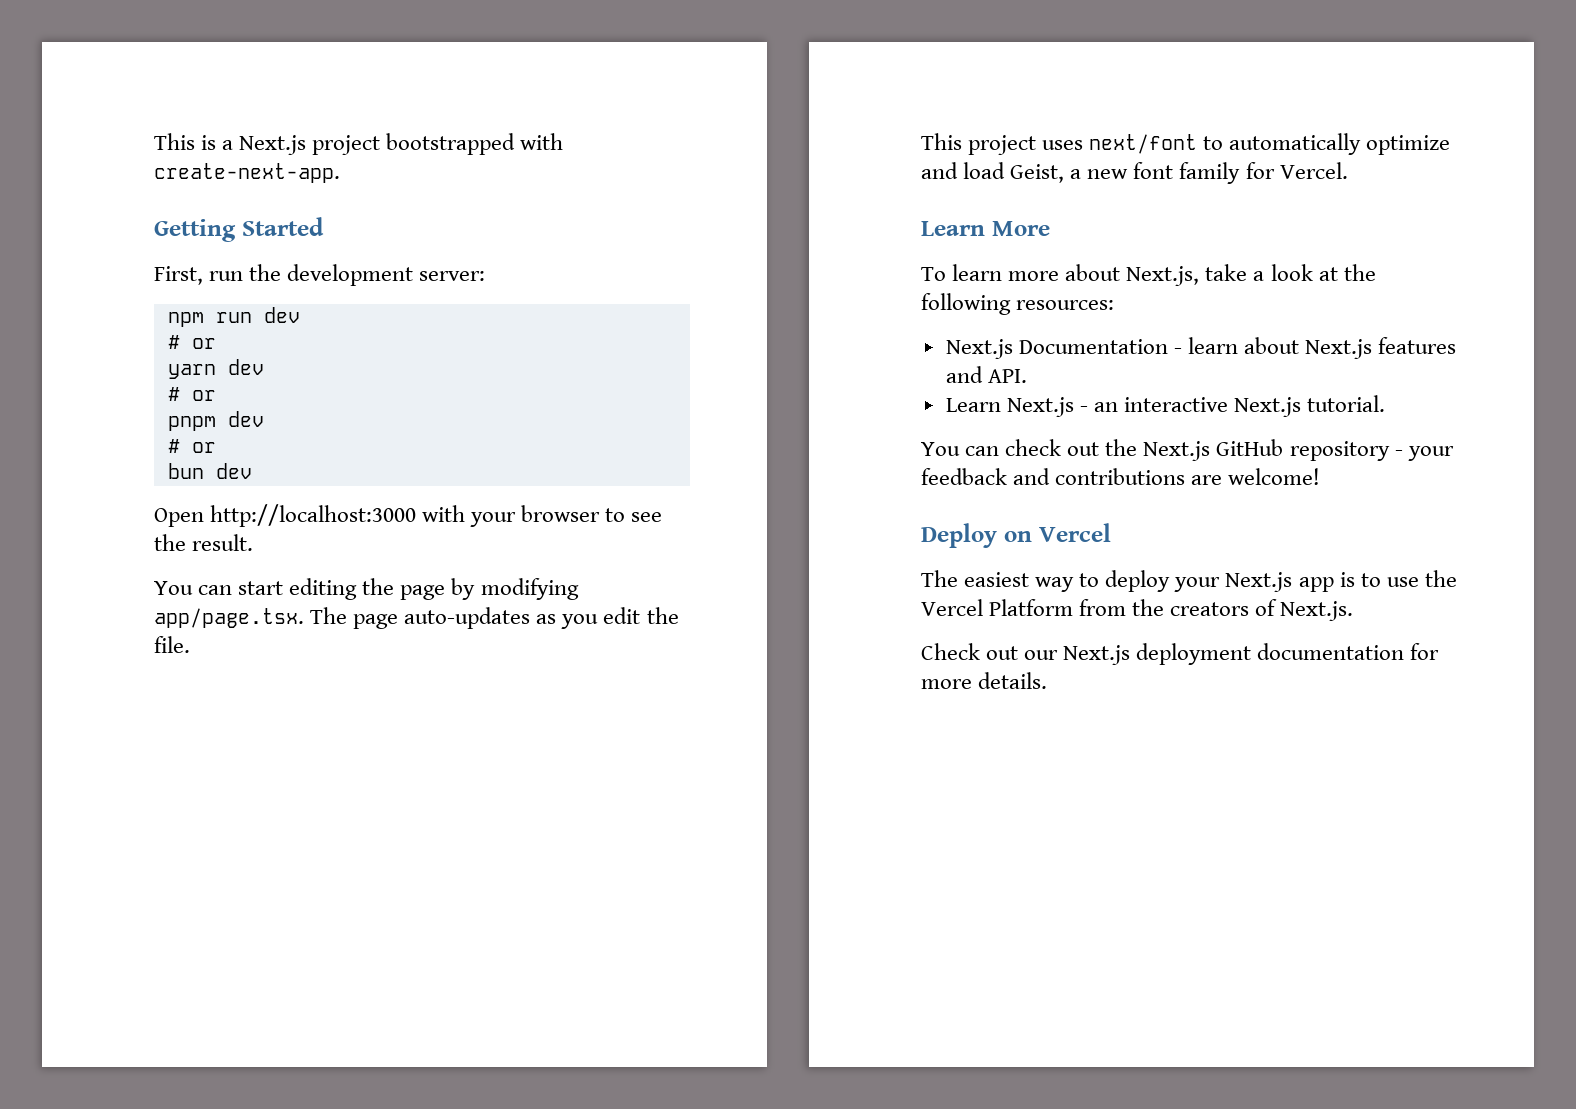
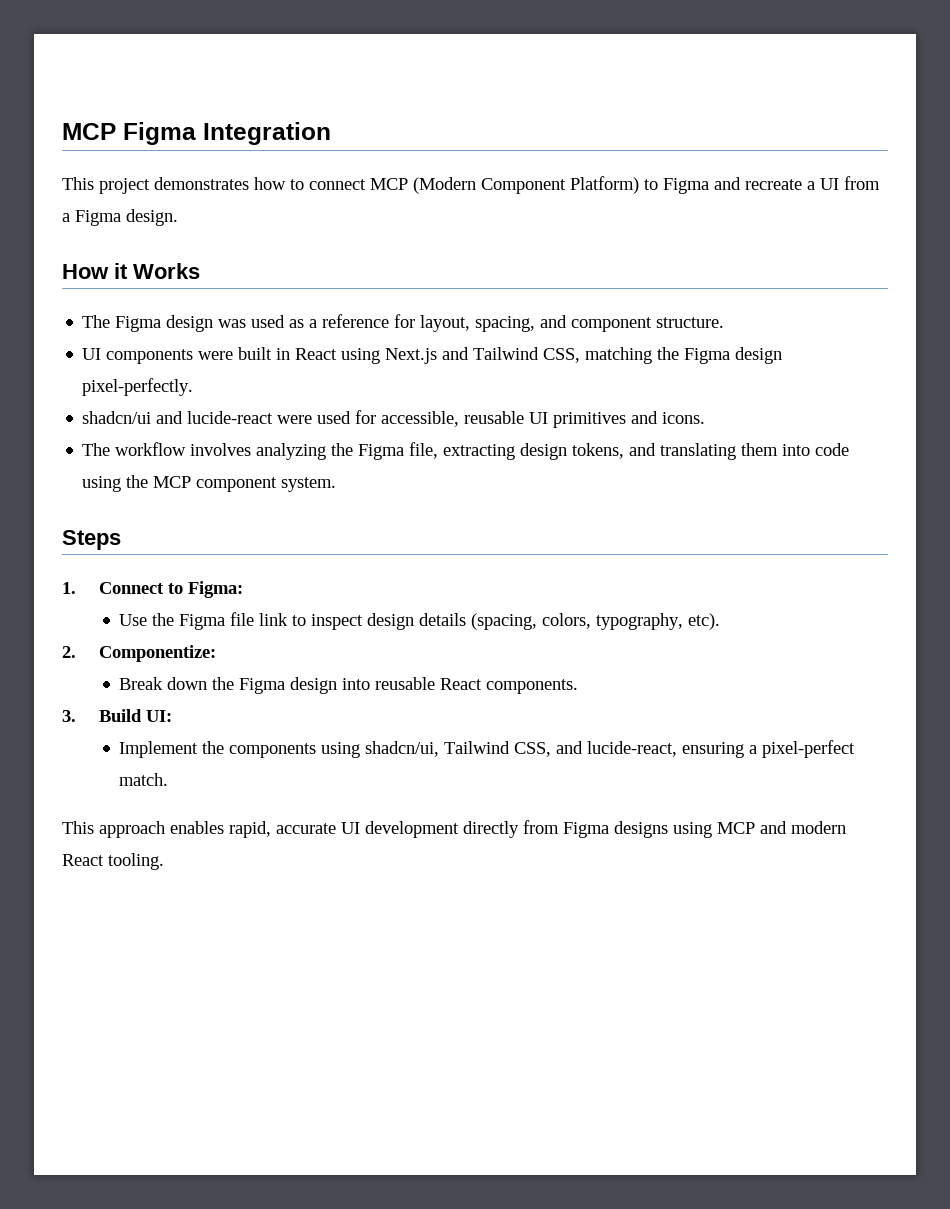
[154,133,564,155] [154,163,340,183] [154,217,324,242] [154,264,486,286] [167,307,300,327] [167,335,216,349] [167,359,264,379] [167,387,216,401] [167,411,264,431] [167,439,216,453] [167,463,252,479] [154,504,663,527] [154,534,254,551] [154,578,579,600] [154,607,679,629] [154,636,190,653] [921,133,1451,155] [921,162,1348,184] [921,221,1050,236] [921,264,1376,286] [921,293,1115,315] [945,337,1457,359] [945,366,1027,383] [945,395,1386,417] [921,439,1454,461] [921,468,1321,485] [921,523,1111,548] [921,570,1457,592] [921,599,1354,621] [921,643,1440,665] [921,672,1048,689] This is a Next.js project bootstrapped with create-next-app. // Getting Started // First, run the development server: // npm run dev // # or // yarn dev // # or // pnpm dev // # or // bun dev // Open http://localhost:3000 with your browser to see the result. // You can start editing the page by modifying app/page.tsx. The page auto-updates as you edit the file. // This project uses next/font to automatically optimize and load Geist, a new font family for Vercel. // Learn More // To learn more about Next.js, take a look at the following resources: // Next.js Documentation - learn about Next.js features and API. // Learn Next.js - an interactive Next.js tutorial. // You can check out the Next.js GitHub repository - your feedback and contributions are welcome! // Deploy on Vercel // The easiest way to deploy your Next.js app is to use the Vercel Platform from the creators of Next.js. // Check out our Next.js deployment documentation for more details. -> [62,122,331,145] [62,176,880,194] [62,209,178,226] [62,263,200,279] [82,314,725,332] [82,347,783,364] [82,378,194,396] [82,410,706,428] [82,442,850,460] [82,475,337,492] [62,530,121,550] [62,581,243,598] [119,612,721,630] [62,645,216,662] [119,677,579,694] [62,709,172,722] [119,740,856,758] [119,773,169,786] [62,820,846,838] [62,853,164,870] MCP Figma Integration // This project demonstrates how to connect MCP (Modern Component Platform) to Figma and recreate a UI from a Figma design. // How it Works // The Figma design was used as a reference for layout, spacing, and component structure. // UI components were built in React using Next.js and Tailwind CSS, matching the Figma design pixel-perfectly. // shadcn/ui and lucide-react were used for accessible, reusable UI primitives and icons. // The workflow involves analyzing the Figma file, extracting design tokens, and translating them into code using the MCP component system. // Steps // 1. Connect to Figma: // Use the Figma file link to inspect design details (spacing, colors, typography, etc). // 2. Componentize: // Break down the Figma design into reusable React components. // 3. Build UI: // Implement the components using shadcn/ui, Tailwind CSS, and lucide-react, ensuring a pixel-perfect match. // This approach enables rapid, accurate UI development directly from Figma designs using MCP and modern React tooling.

